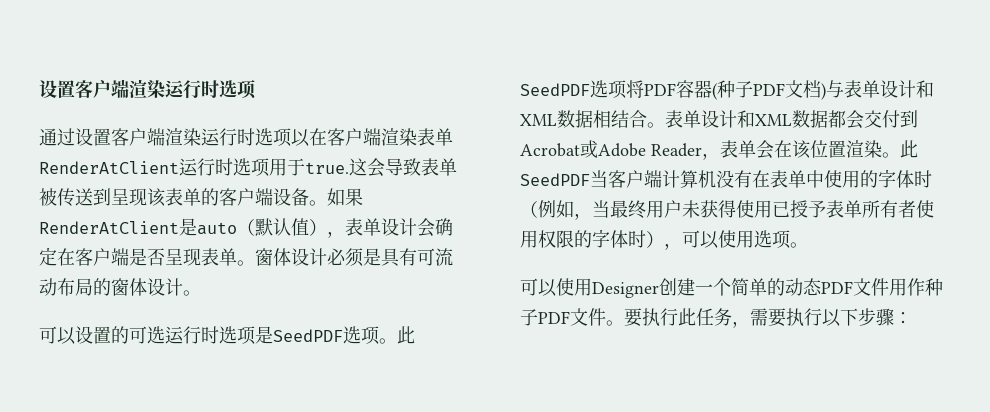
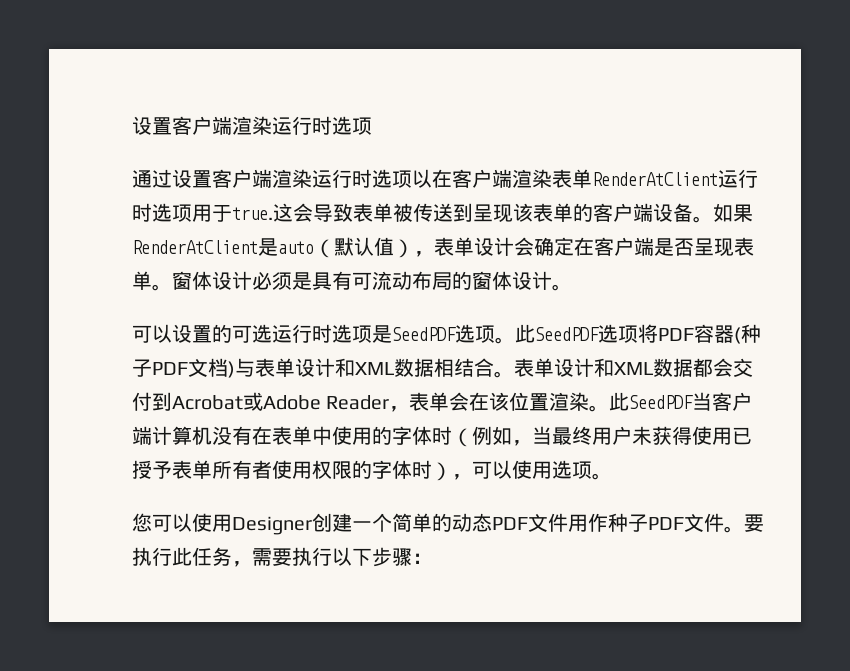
(808, 245) none -> [132,513,152,532] 您

